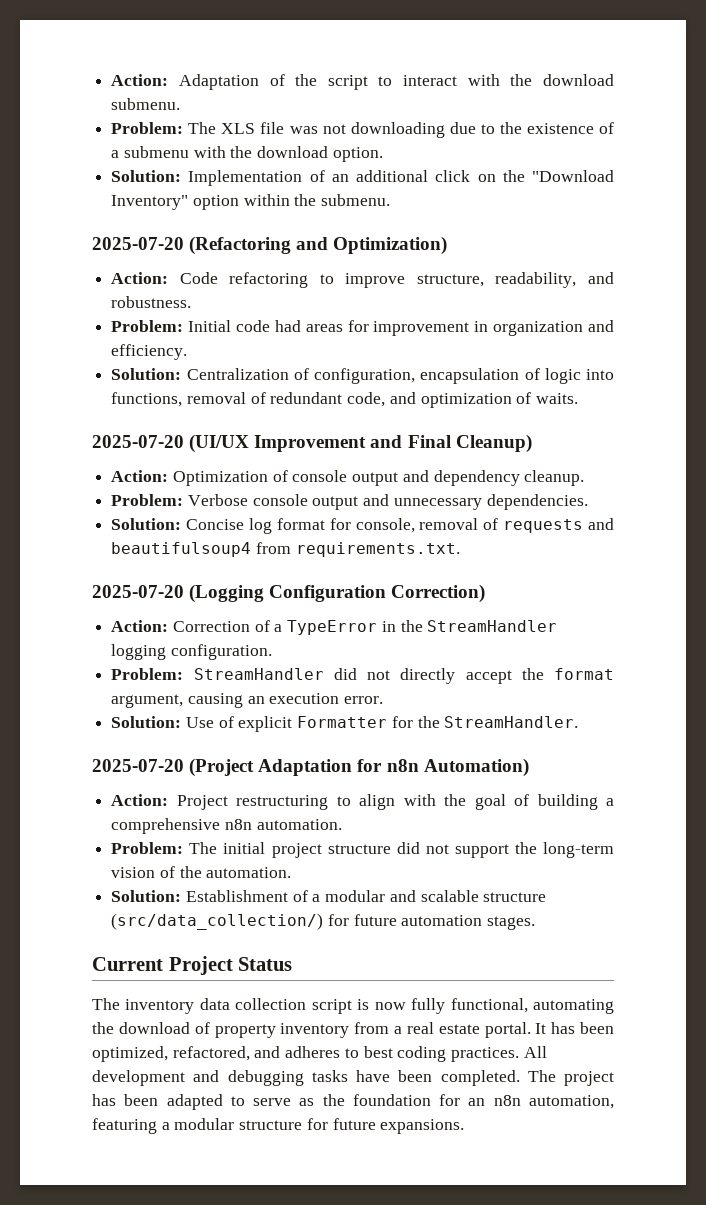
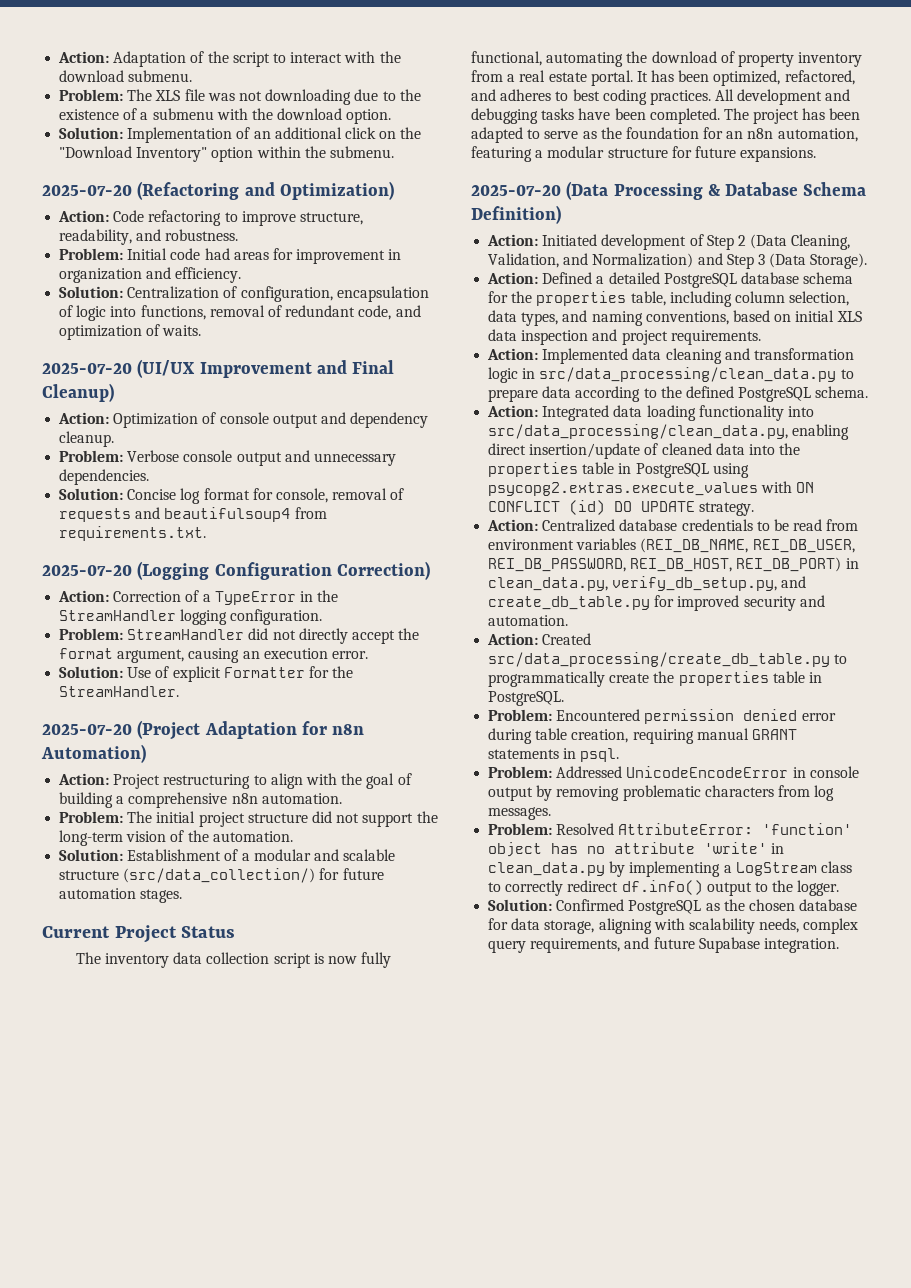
(465, 1126) none -> [471,181,867,200] [471,205,561,224] [487,234,851,250] [488,253,868,269] [487,272,854,288] [488,291,850,307] [488,310,862,326] [488,329,761,345] [487,348,854,364] [488,367,854,383] [488,386,869,402] [487,405,814,421] [488,424,850,440] [488,443,801,459] [488,462,749,478] [488,481,815,496] [488,500,755,516] [487,519,859,532] [488,538,855,553] [488,557,859,572] [488,576,807,591] [488,595,825,611] [488,615,569,626] [487,633,592,645] [488,652,848,667] [488,671,822,687] [488,691,565,706] [488,709,836,724] [488,728,797,744] [488,748,620,762] [488,766,859,778] [488,785,835,801] [488,807,552,820] [488,823,853,835] [488,842,785,857] [488,861,852,877] [488,880,840,896] [488,899,858,915] [488,918,859,934] [488,937,839,953] // 2025-07-20 (Data Processing & Database Schema Definition) // Action: Initiated development of Step 2 (Data Cleaning, Validation, and Normalization) and Step 3 (Data Storage). // Action: Defined a detailed PostgreSQL database schema for the properties table, including column selection, data types, and naming conventions, based on initial XLS data inspection and project requirements. // Action: Implemented data cleaning and transformation logic in src/data_processing/clean_data.py to prepare data according to the defined PostgreSQL schema. // Action: Integrated data loading functionality into src/data_processing/clean_data.py, enabling direct insertion/update of cleaned data into the properties table in PostgreSQL using psycopg2.extras.execute_values with ON CONFLICT (id) DO UPDATE strategy. // Action: Centralized database credentials to be read from environment variables (REI_DB_NAME, REI_DB_USER, REI_DB_PASSWORD, REI_DB_HOST, REI_DB_PORT) in clean_data.py, verify_db_setup.py, and create_db_table.py for improved security and automation. // Action: Created src/data_processing/create_db_table.py to programmatically create the properties table in PostgreSQL. // Problem: Encountered permission denied error during table creation, requiring manual GRANT statements in psql. // Problem: Addressed UnicodeEncodeError in console output by removing problematic characters from log messages. // Problem: Resolved AttributeError: 'function' object has no attribute 'write' in clean_data.py by implementing a LogStream class to correctly redirect df.info() output to the logger. // Solution: Confirmed PostgreSQL as the chosen database for data storage, aligning with scalability needs, complex query requirements, and future Supabase integration.

